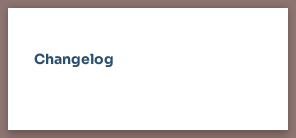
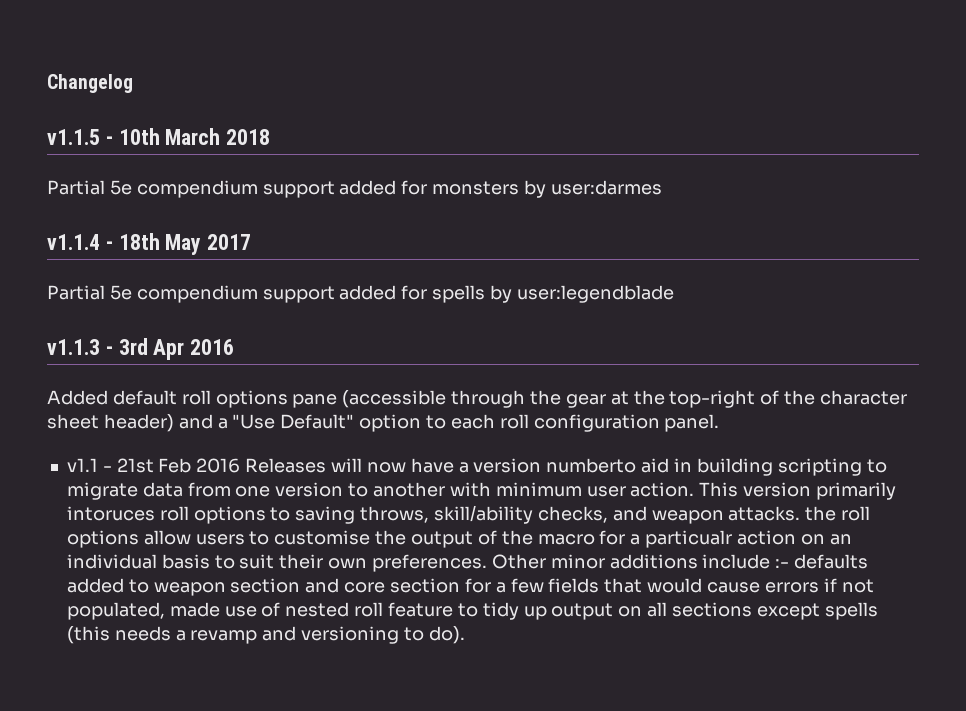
(114, 60) none -> [47,128,271,145] [47,180,662,198] [47,233,252,255] [47,285,674,303] [47,338,235,360] [47,390,908,408] [47,414,720,432] [66,458,887,476] [66,482,896,500] [66,505,871,524] [66,530,852,548] [66,554,869,572] [66,578,874,596] [66,602,878,620] [66,626,465,644] // v1.1.5 - 10th March 2018 // Partial 5e compendium support added for monsters by user:darmes // v1.1.4 - 18th May 2017 // Partial 5e compendium support added for spells by user:legendblade // v1.1.3 - 3rd Apr 2016 // Added default roll options pane (accessible through the gear at the top-right of the character sheet header) and a "Use Default" option to each roll configuration panel. // v1.1 - 21st Feb 2016 Releases will now have a version numberto aid in building scripting to migrate data from one version to another with minimum user action. This version primarily intoruces roll options to saving throws, skill/ability checks, and weapon attacks. the roll options allow users to customise the output of the macro for a particualr action on an individual basis to suit their own preferences. Other minor additions include :- defaults added to weapon section and core section for a few fields that would cause errors if not populated, made use of nested roll feature to tidy up output on all sections except spells (this needs a revamp and versioning to do).

